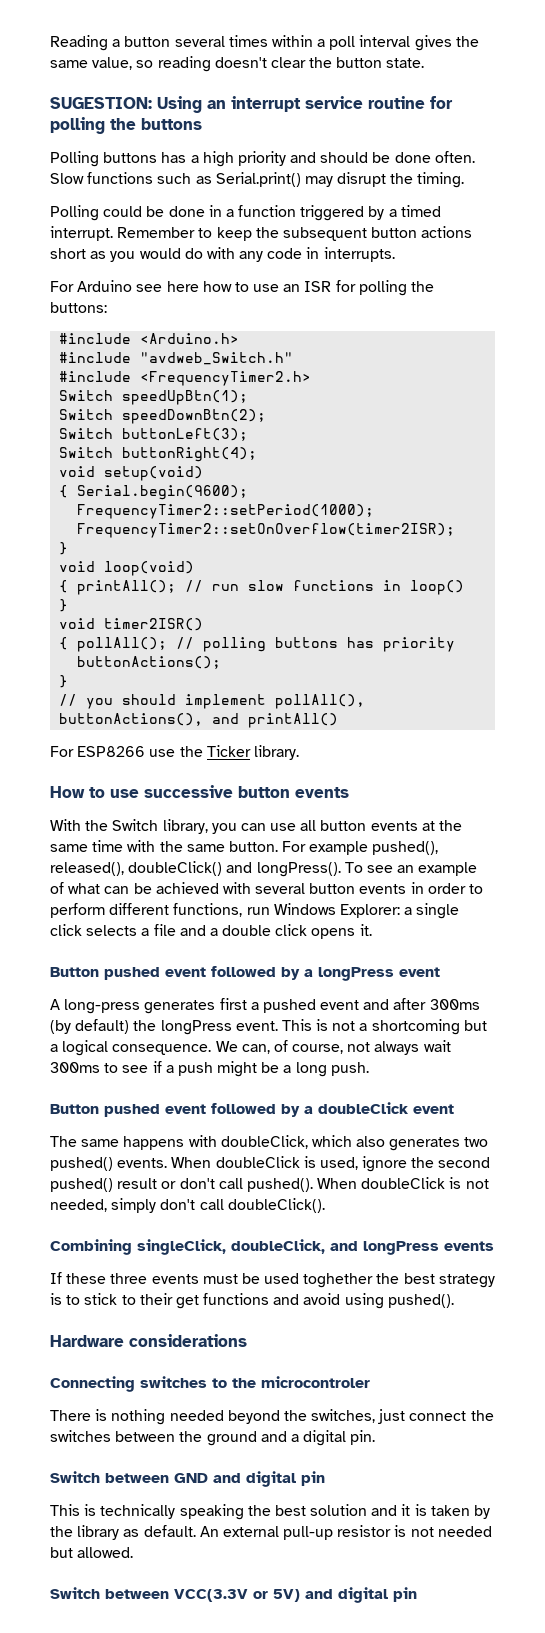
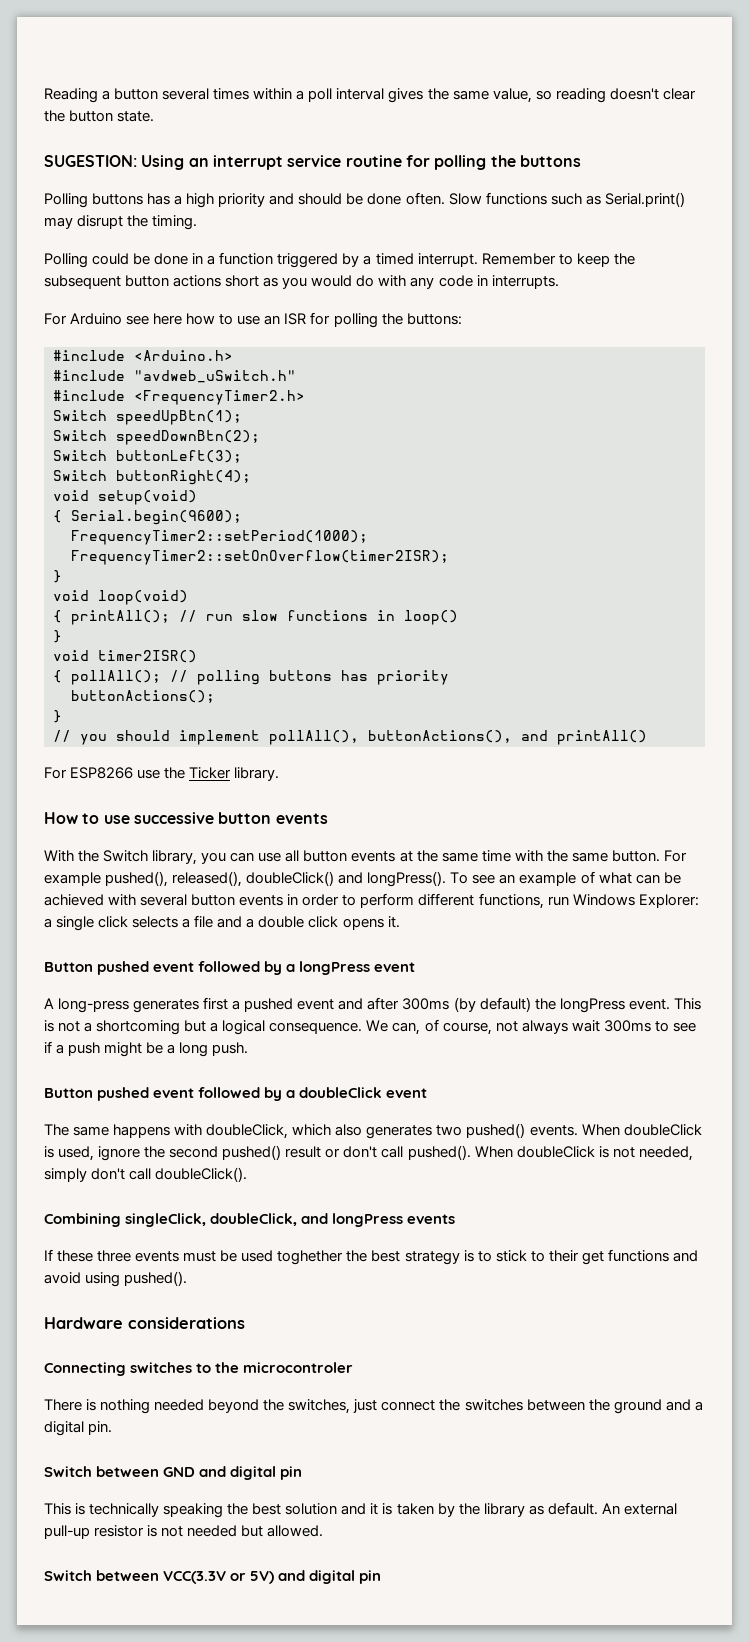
[140,352,294,365] "avdweb_Switch.h" -> [134,370,296,383] "avdweb_uSwitch.h"

